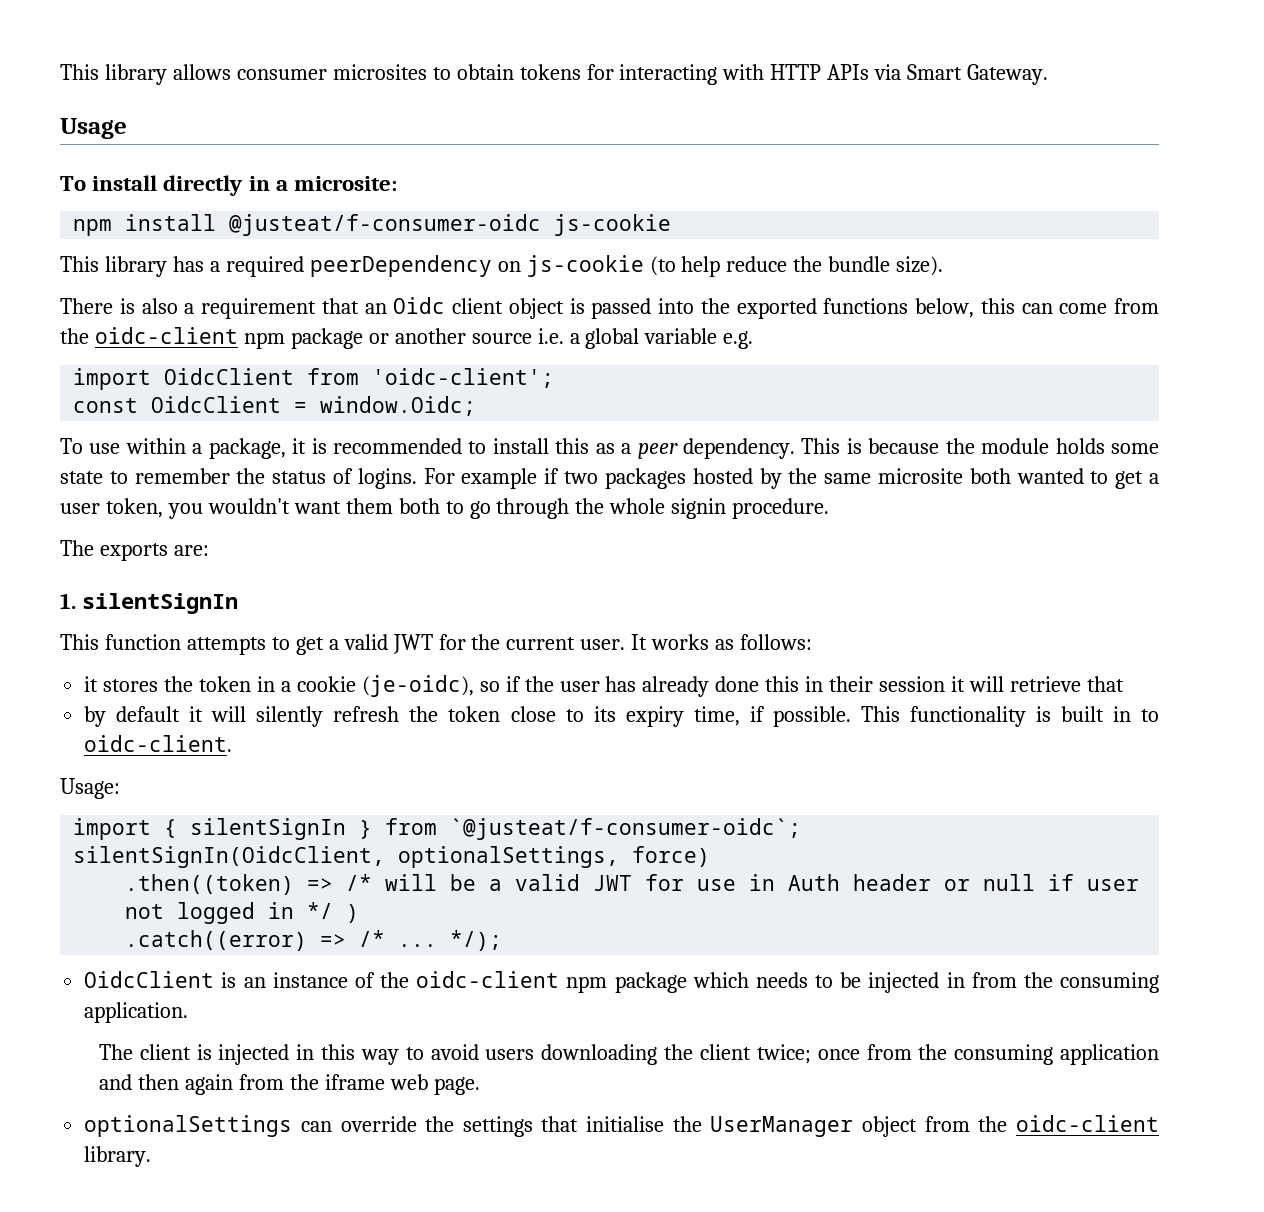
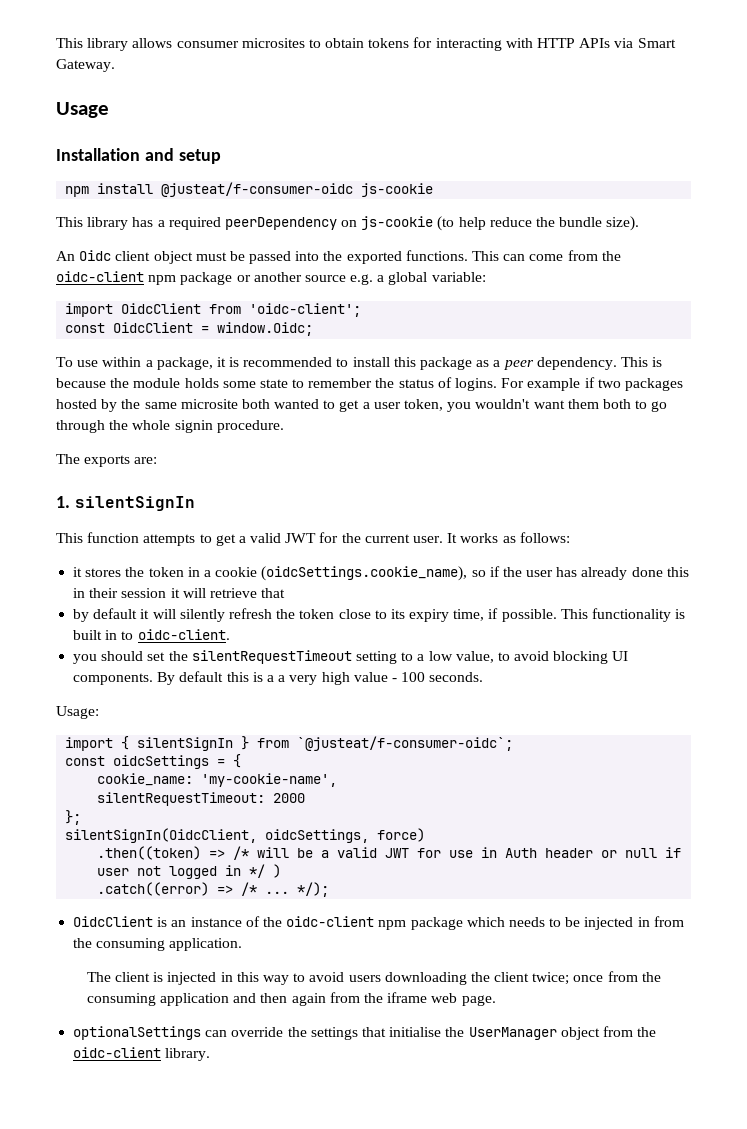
[60,175,398,196] To install directly in a microsite: -> [56,148,221,164] Installation and setup
[60,298,387,319] There is also a requirement that an -> [56,251,75,261] An
[569,298,585,314] is -> [195,251,245,261] must be
[823,298,1015,318] functions below, this -> [405,250,500,261] functions. This
[537,328,564,344] i.e. -> [350,274,374,285] e.g.
[644,328,754,349] variable e.g. -> [431,272,486,282] variable:
(590, 446) none -> [420,357,473,370] package
[361,675,474,697] (je-oidc), -> [261,566,468,581] (oidcSettings.cookie_name),
(233, 743) none -> [73,650,629,664] [73,671,484,685] // you should set the silentRequestTimeout setting to a low value, to avoid blocking UI components. By default this is a a very high value - 100 seconds.
(802, 829) none -> [65,754,242,769] [97,773,338,787] [97,792,306,806] [65,810,82,825] // const oidcSettings = { // cookie_name: 'my-cookie-name', // silentRequestTimeout: 2000 // };
[398,846,620,868] optionalSettings, -> [265,829,370,843] oidcSettings,

